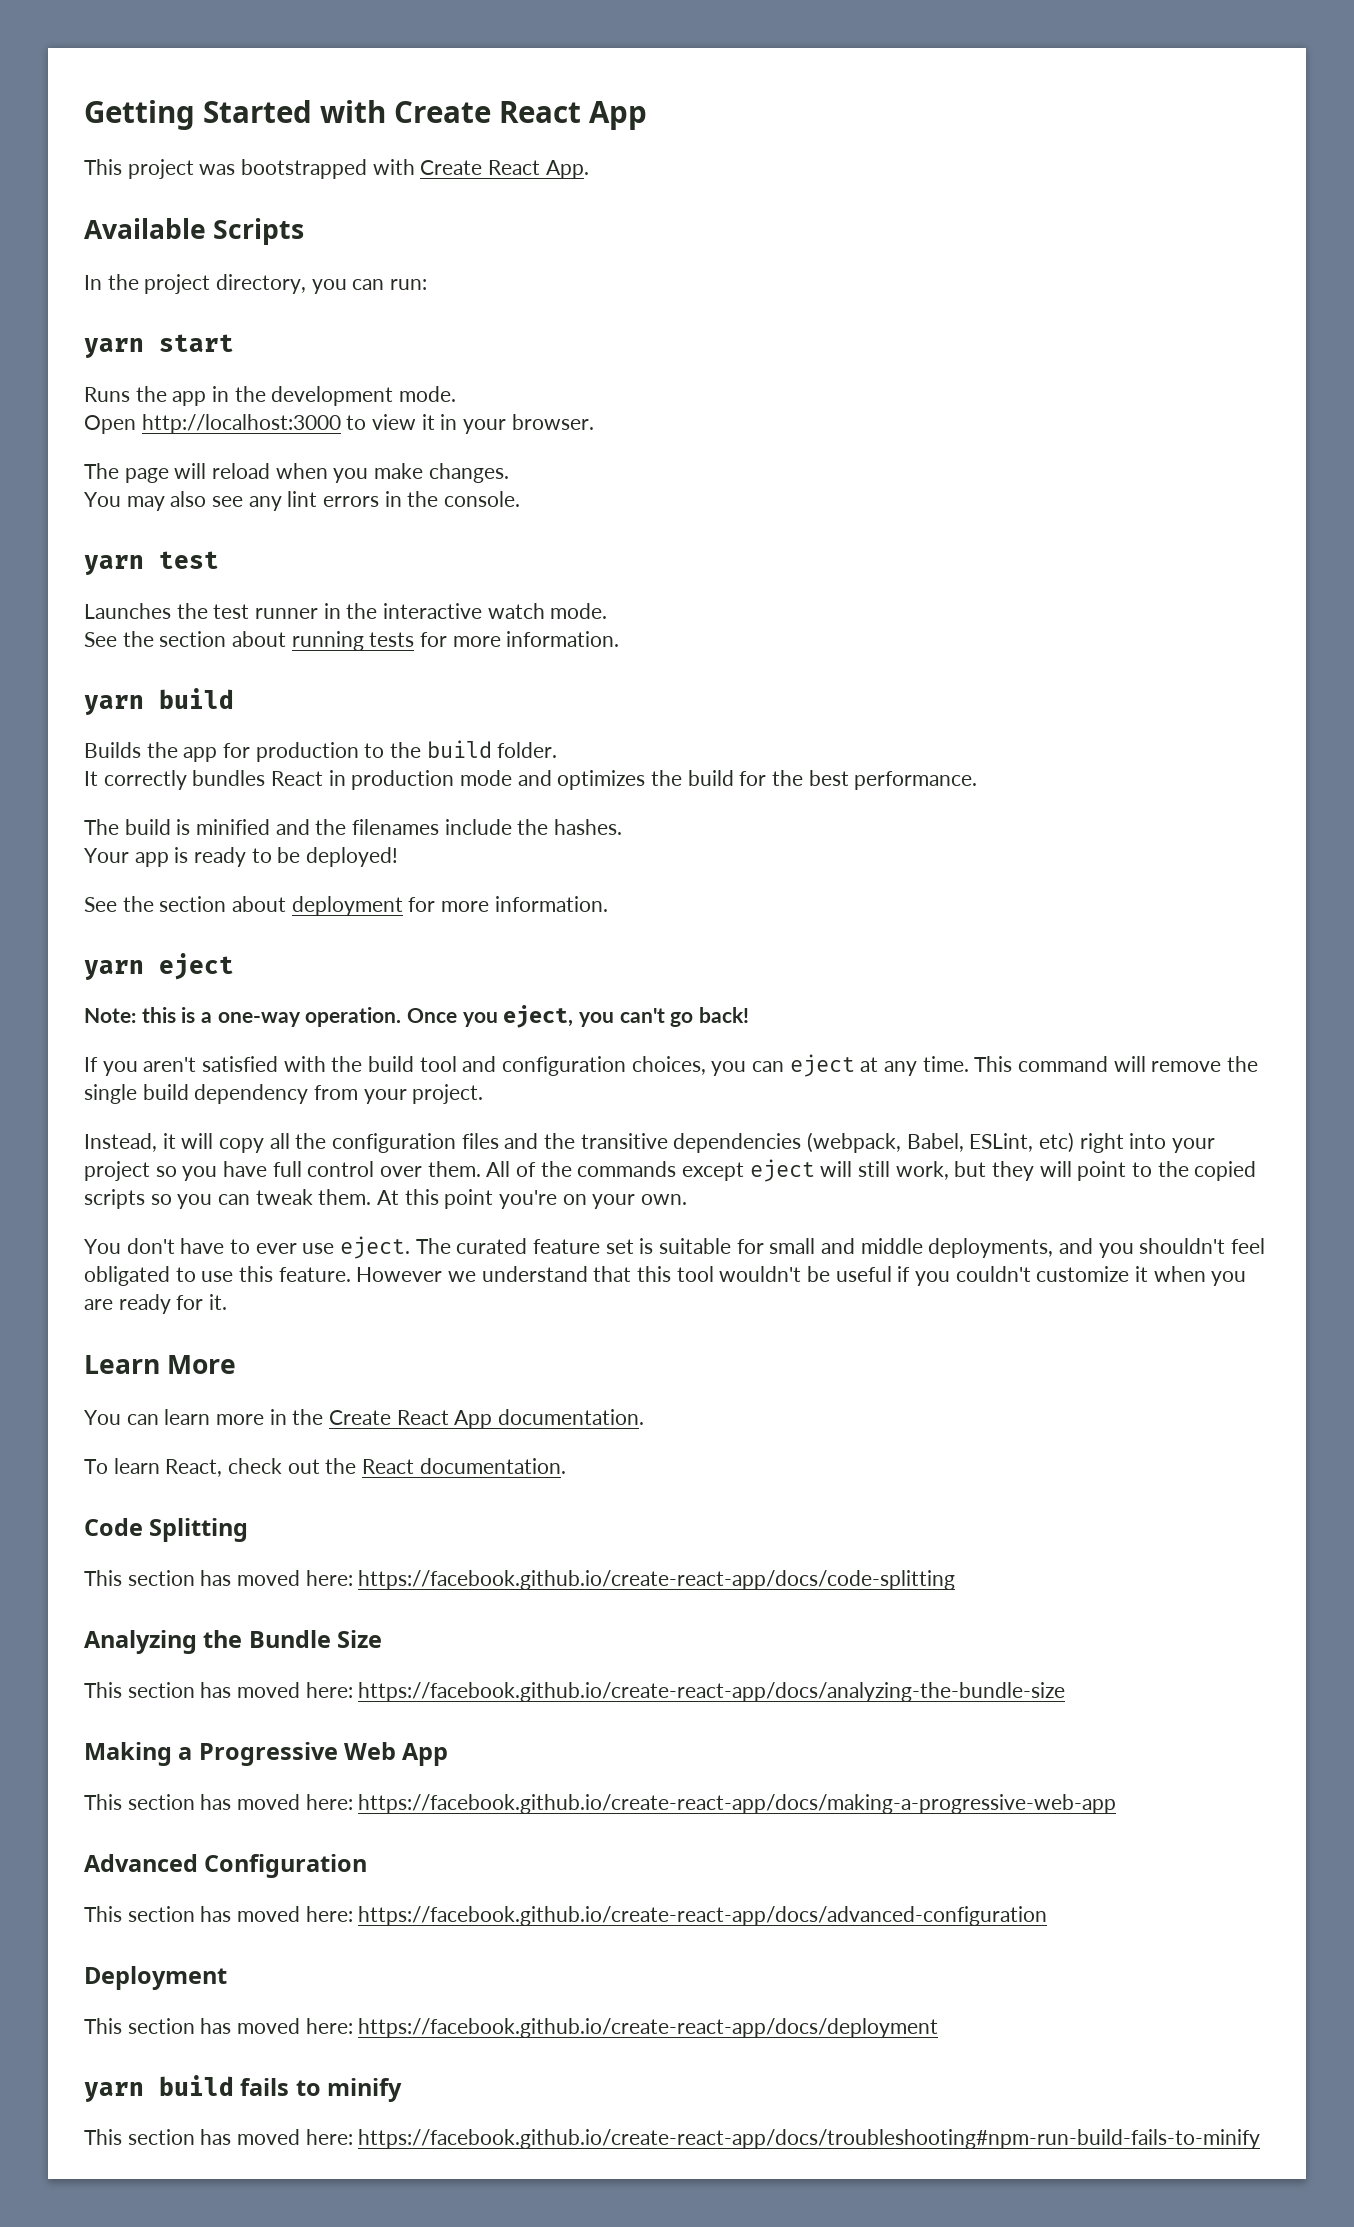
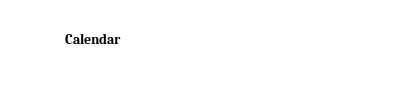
[84,100,647,130] [84,159,589,179] [84,218,305,245] [84,274,428,294] [84,334,234,358] [84,386,457,406] [84,414,594,434] [84,463,509,483] [84,491,521,511] [84,551,219,575] [84,603,608,619] [84,631,620,651] [84,688,234,715] [84,740,558,762] [84,770,978,790] [84,819,623,835] [84,847,399,867] [84,896,608,916] [84,953,234,980] [84,1005,750,1028] [84,1054,1259,1077] [84,1084,484,1104] [84,1132,1216,1153] [84,1159,1257,1182] [84,1189,688,1209] [84,1236,1266,1259] [84,1266,1247,1286] [84,1294,228,1314] [84,1355,237,1374] [84,1409,645,1429] [84,1458,566,1477] [84,1518,249,1542] [84,1570,956,1590] [84,1630,383,1654] [84,1682,1066,1702] [84,1742,449,1766] [84,1794,1117,1814] [84,1854,368,1878] [84,1906,1048,1926] [84,1966,227,1990] [84,2018,939,2038] [84,2075,403,2102] [84,2129,1261,2149] Getting Started with Create React App // This project was bootstrapped with Create React App. // Available Scripts // In the project directory, you can run: // yarn start // Runs the app in the development mode. // Open http://localhost:3000 to view it in your browser. // The page will reload when you make changes. // You may also see any lint errors in the console. // yarn test // Launches the test runner in the interactive watch mode. // See the section about running tests for more information. // yarn build // Builds the app for production to the build folder. // It correctly bundles React in production mode and optimizes the build for the best performance. // The build is minified and the filenames include the hashes. // Your app is ready to be deployed! // See the section about deployment for more information. // yarn eject // Note: this is a one-way operation. Once you eject, you can't go back! // If you aren't satisfied with the build tool and configuration choices, you can eject at any time. This command will remove the single build dependency from your project. // Instead, it will copy all the configuration files and the transitive dependencies (webpack, Babel, ESLint, etc) right into your project so you have full control over them. All of the commands except eject will still work, but they will point to the copied scripts so you can tweak them. At this point you're on your own. // You don't have to ever use eject. The curated feature set is suitable for small and middle deployments, and you shouldn't feel obligated to use this feature. However we understand that this tool wouldn't be useful if you couldn't customize it when you are ready for it. // Learn More // You can learn more in the Create React App documentation. // To learn React, check out the React documentation. // Code Splitting // This section has moved here: https://facebook.github.io/create-react-app/docs/code-splitting // Analyzing the Bundle Size // This section has moved here: https://facebook.github.io/create-react-app/docs/analyzing-the-bundle-size // Making a Progressive Web App // This section has moved here: https://facebook.github.io/create-react-app/docs/making-a-progressive-web-app // Advanced Configuration // This section has moved here: https://facebook.github.io/create-react-app/docs/advanced-configuration // Deployment // This section has moved here: https://facebook.github.io/create-react-app/docs/deployment // yarn build fails to minify // This section has moved here: https://facebook.github.io/create-react-app/docs/troubleshooting#npm-run-build-fails-to-minify -> [65,33,121,44] Calendar

